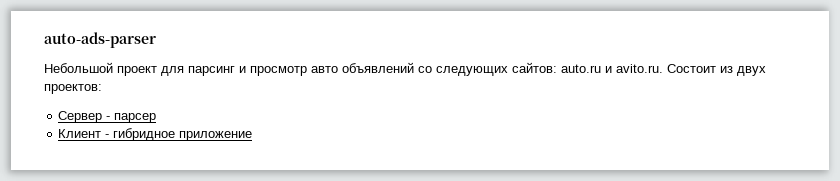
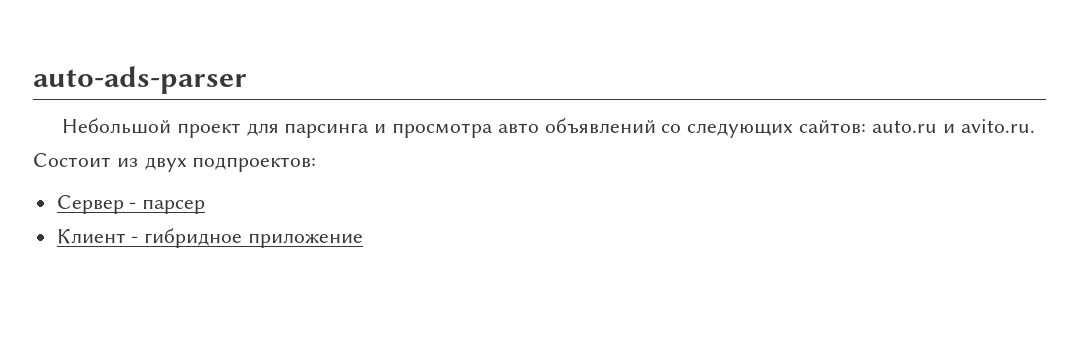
[188,66,307,76] парсинг и просмотр -> [284,123,494,138] парсинга и просмотра
[44,84,102,94] проектов: -> [192,157,317,172] подпроектов:

